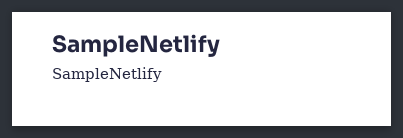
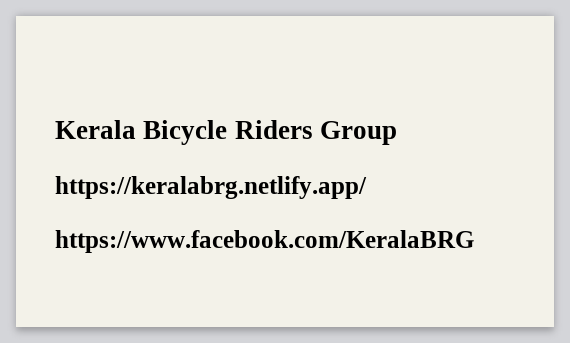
[52,34,220,57] [52,67,162,82] SampleNetlify // SampleNetlify -> [55,120,397,145] [55,176,367,199] [55,230,474,253] Kerala Bicycle Riders Group // https://keralabrg.netlify.app/ // https://www.facebook.com/KeralaBRG

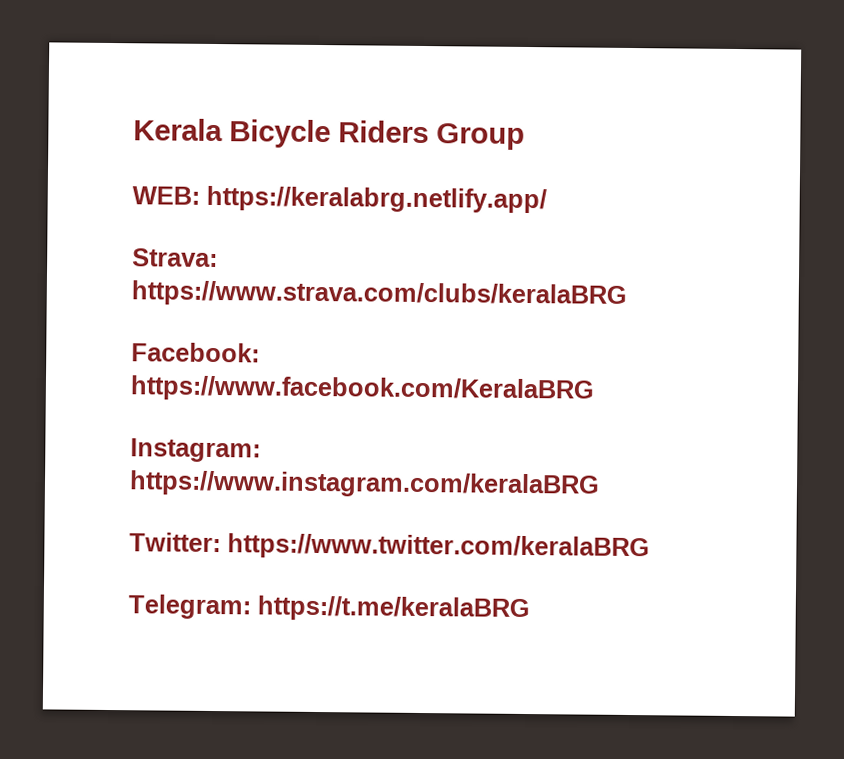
(397, 133) none -> [132,186,200,205] WEB:
[55,230,474,253] https://www.facebook.com/KeralaBRG -> [132,248,218,268] [131,280,627,309] [131,342,260,363] [130,375,595,404] [130,438,261,463] [129,470,600,499] [129,532,650,562] [128,594,530,623] Strava: https://www.strava.com/clubs/keralaBRG // Facebook: https://www.facebook.com/KeralaBRG // Instagram: https://www.instagram.com/keralaBRG // Twitter: https://www.twitter.com/keralaBRG // Telegram: https://t.me/keralaBRG

